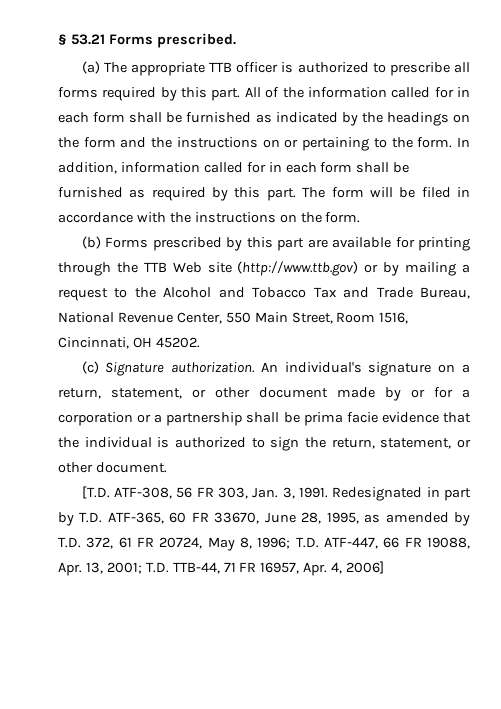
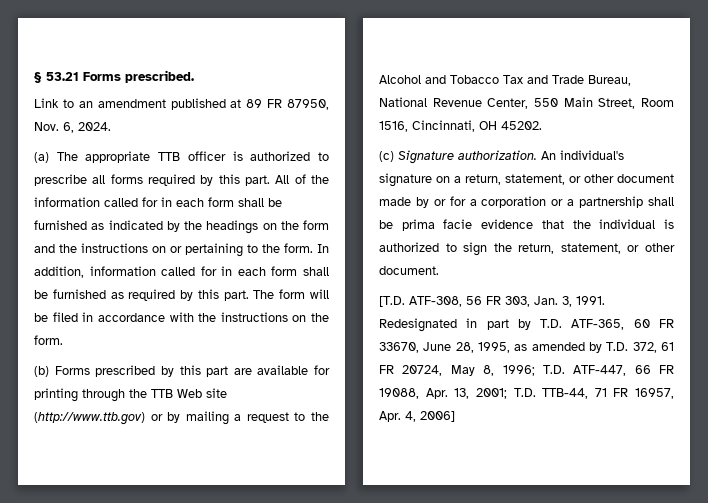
(236, 40) none -> [34,98,329,110] [34,122,111,133] // Link to an amendment published at 89 FR 87950, Nov. 6, 2024.

